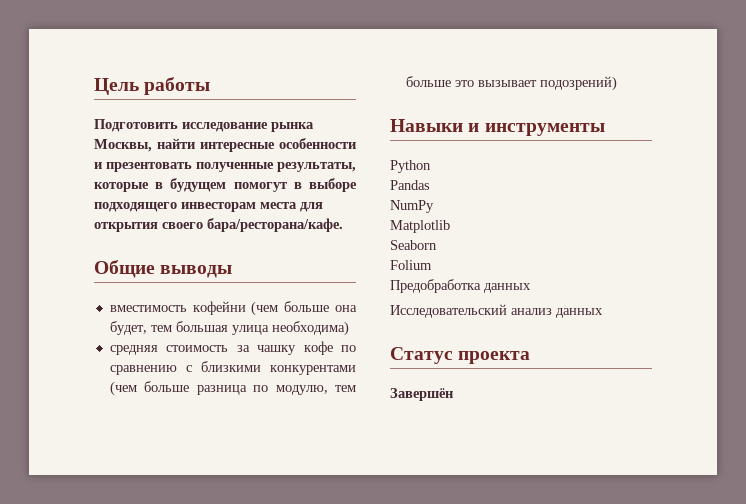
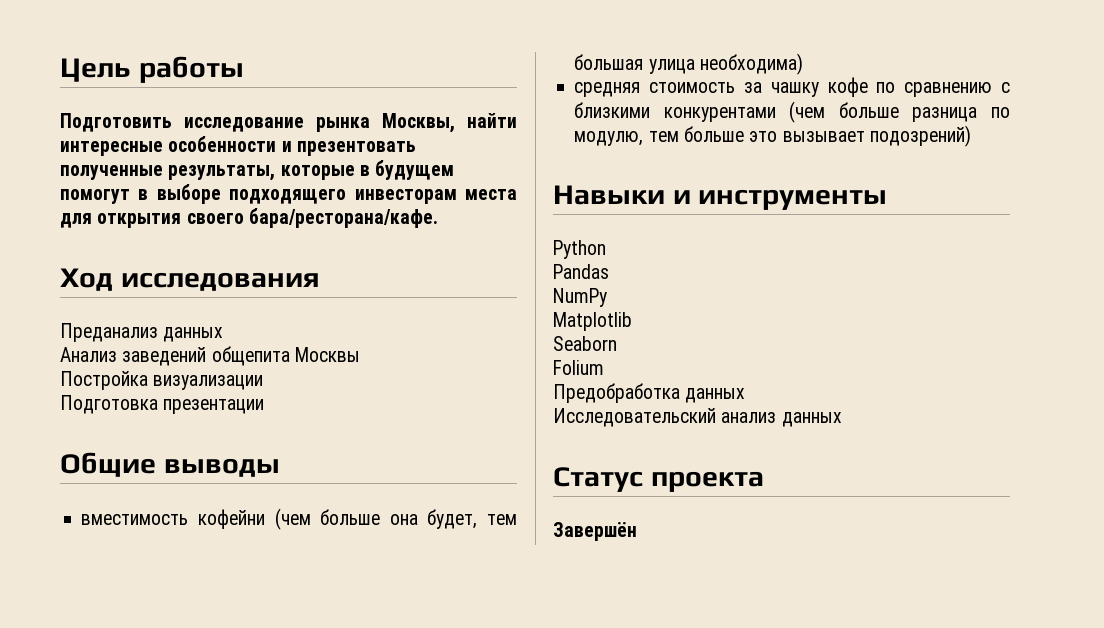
(343, 225) none -> [60,268,320,291] [60,323,224,342] [60,346,360,366] [60,371,264,390] [60,395,265,414] // Ход исследования // Преданализ данных // Анализ заведений общепита Москвы // Постройка визуализации // Подготовка презентации

